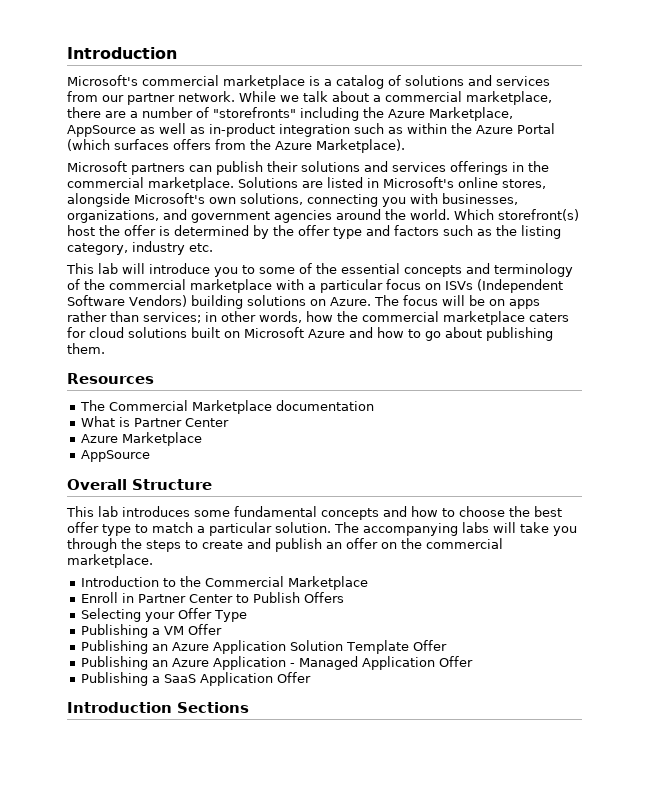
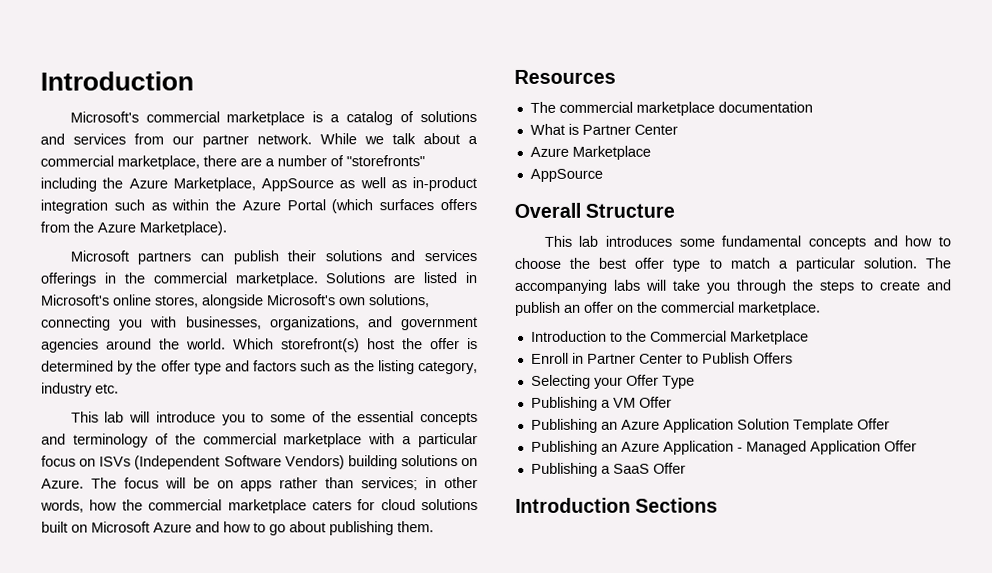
[109,400,273,414] Commercial Marketplace -> [558,101,715,116] commercial marketplace
[200,672,274,686] Application -> (650, 468) none

